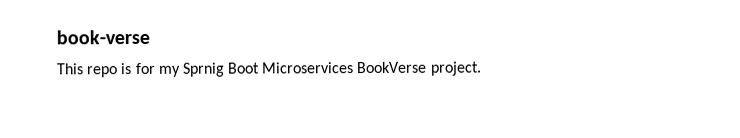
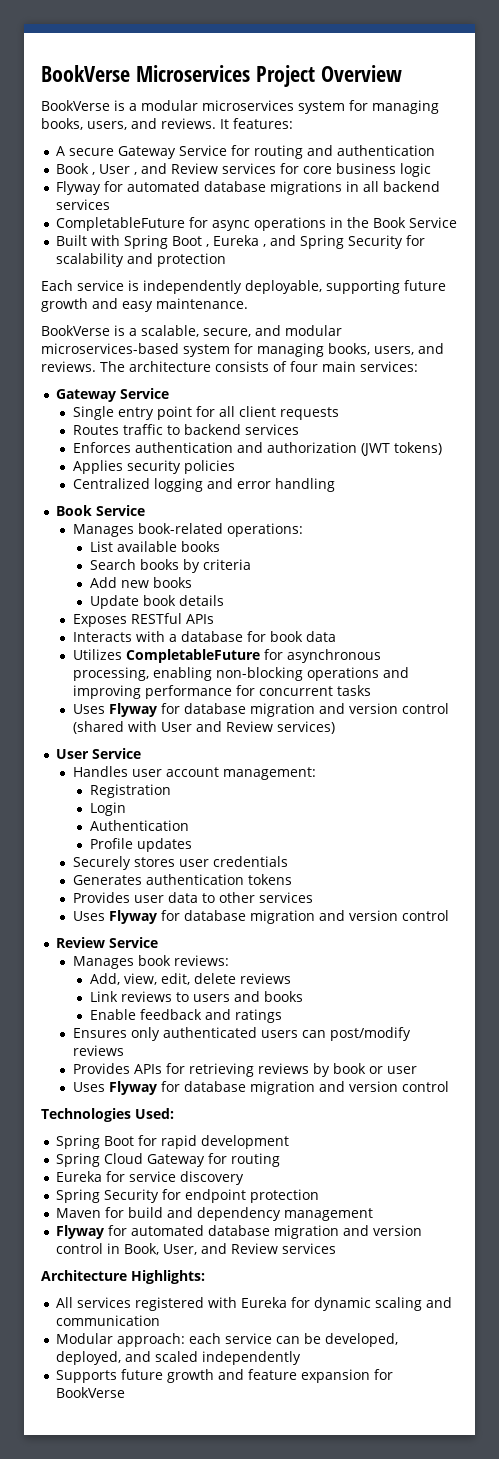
[56,29,150,45] [56,61,482,78] book-verse // This repo is for my Sprnig Boot Microservices BookVerse project. -> [41,65,402,87] [41,100,439,114] [41,118,293,130] [56,145,436,159] [56,163,432,177] [56,181,441,195] [56,199,111,210] [56,217,458,231] [56,235,426,249] [56,253,227,267] [41,280,446,294] [41,298,248,312] [41,325,342,337] [41,343,444,357] [41,361,418,372] [56,388,170,402] [73,406,340,420] [73,424,300,435] [73,442,443,456] [73,460,236,474] [73,478,336,492] [56,505,146,516] [73,523,304,537] [89,541,220,552] [89,559,251,573] [89,577,192,588] [89,595,224,609] [73,613,215,627] [73,631,337,642] [73,649,382,663] [73,667,410,681] [73,685,372,699] [73,703,450,717] [73,721,336,734] [56,748,142,759] [73,766,317,780] [89,784,171,798] [89,802,126,816] [89,820,189,831] [89,838,192,852] [73,856,289,870] [73,874,293,885] [73,892,314,903] [73,910,450,924] [56,937,159,948] [73,955,230,969] [89,973,291,985] [89,991,303,1002] [89,1009,282,1023] [73,1027,412,1041] [73,1045,125,1056] [73,1063,418,1077] [73,1081,450,1095] [41,1108,174,1122] [56,1135,290,1149] [56,1153,281,1167] [56,1171,245,1185] [56,1189,320,1203] [56,1207,374,1221] [56,1225,423,1239] [56,1243,337,1255] [41,1270,205,1284] [56,1297,453,1311] [56,1315,161,1326] [56,1333,399,1347] [56,1351,302,1365] [56,1369,394,1383] [56,1387,126,1398] BookVerse Microservices Project Overview // BookVerse is a modular microservices system for managing books, users, and reviews. It features: // A secure Gateway Service for routing and authentication // Book , User , and Review services for core business logic // Flyway for automated database migrations in all backend services // CompletableFuture for async operations in the Book Service // Built with Spring Boot , Eureka , and Spring Security for scalability and protection // Each service is independently deployable, supporting future growth and easy maintenance. // BookVerse is a scalable, secure, and modular microservices-based system for managing books, users, and reviews. The architecture consists of four main services: // Gateway Service // Single entry point for all client requests // Routes traffic to backend services // Enforces authentication and authorization (JWT tokens) // Applies security policies // Centralized logging and error handling // Book Service // Manages book-related operations: // List available books // Search books by criteria // Add new books // Update book details // Exposes RESTful APIs // Interacts with a database for book data // Utilizes CompletableFuture for asynchronous processing, enabling non-blocking operations and improving performance for concurrent tasks // Uses Flyway for database migration and version control (shared with User and Review services) // User Service // Handles user account management: // Registration // Login // Authentication // Profile updates // Securely stores user credentials // Generates authentication tokens // Provides user data to other services // Uses Flyway for database migration and version control // Review Service // Manages book reviews: // Add, view, edit, delete reviews // Link reviews to users and books // Enable feedback and ratings // Ensures only authenticated users can post/modify reviews // Provides APIs for retrieving reviews by book or user // Uses Flyway for database migration and version control // Technologies Used: // Spring Boot for rapid development // Spring Cloud Gateway for routing // Eureka for service discovery // Spring Security for endpoint protection // Maven for build and dependency management // Flyway for automated database migration and version control in Book, User, and Review services // Architecture Highlights: // All services registered with Eureka for dynamic scaling and communication // Modular approach: each service can be developed, deployed, and scaled independently // Supports future growth and feature expansion for BookVerse

